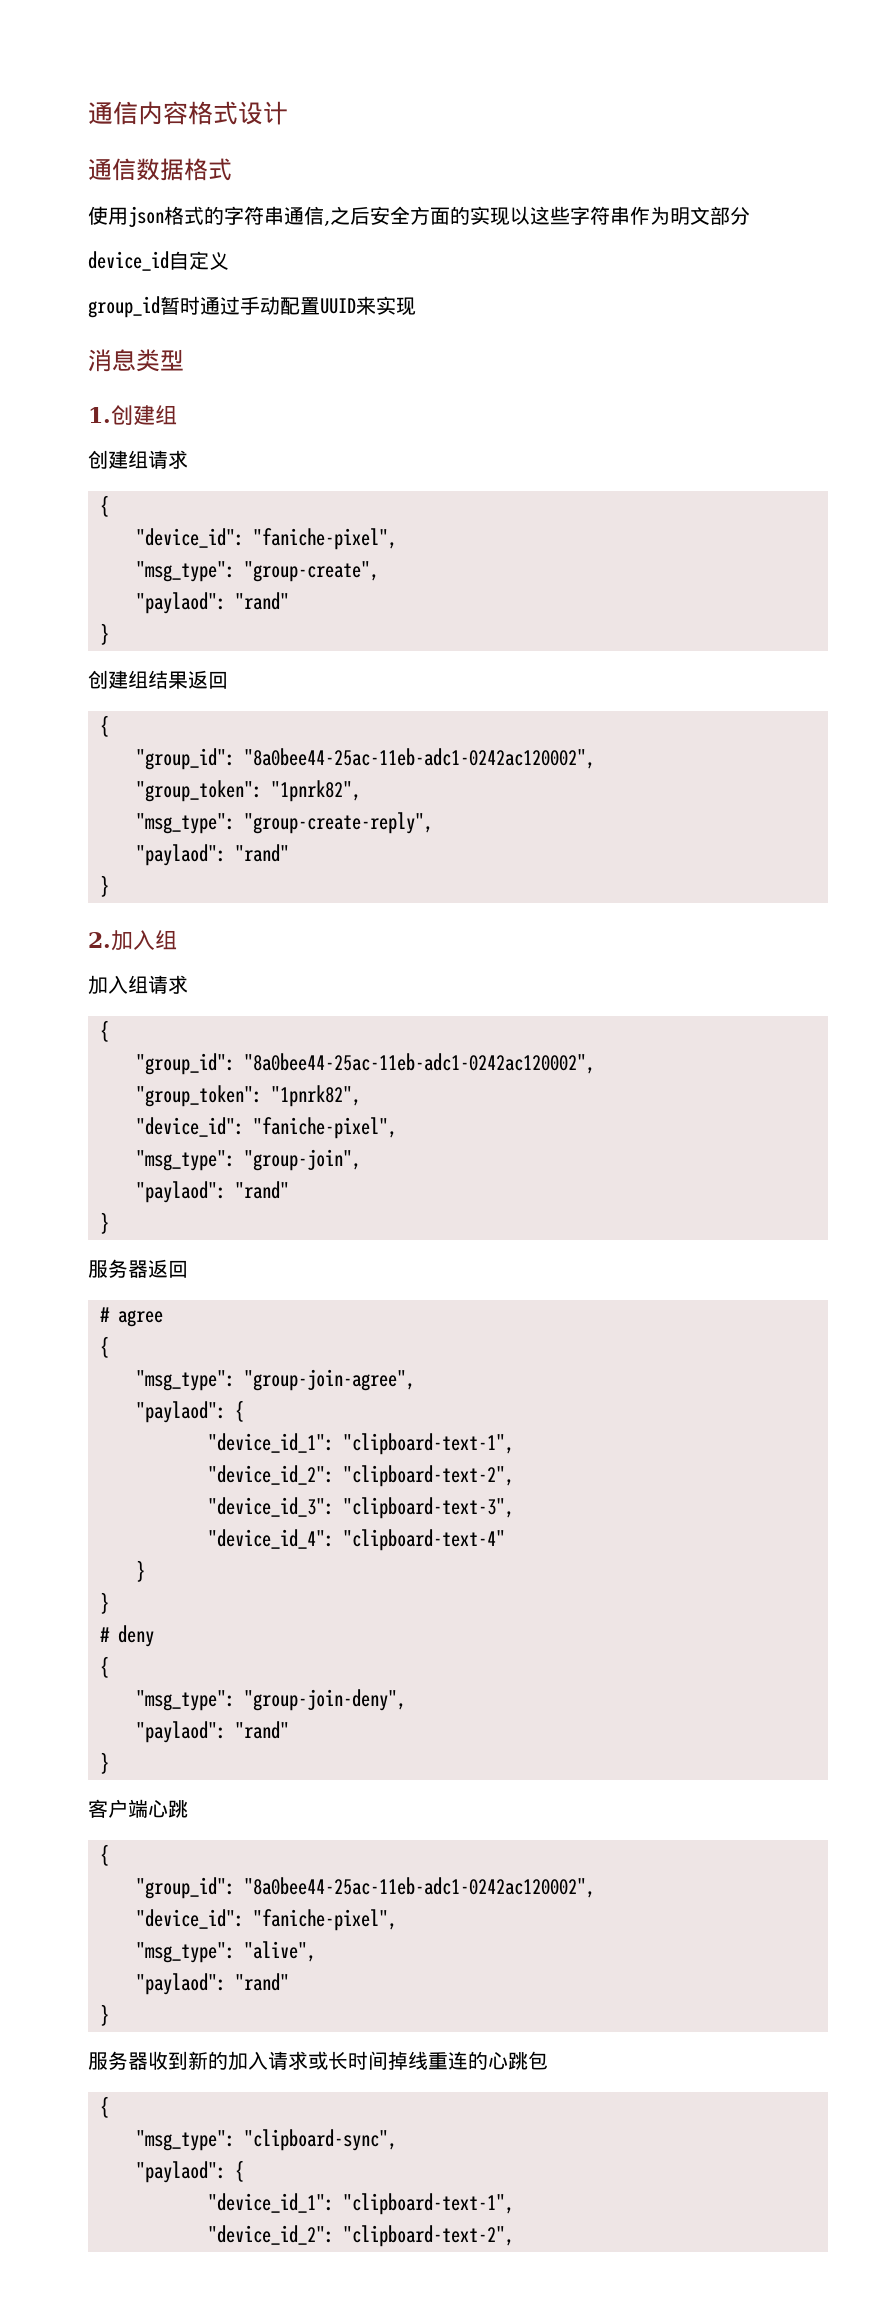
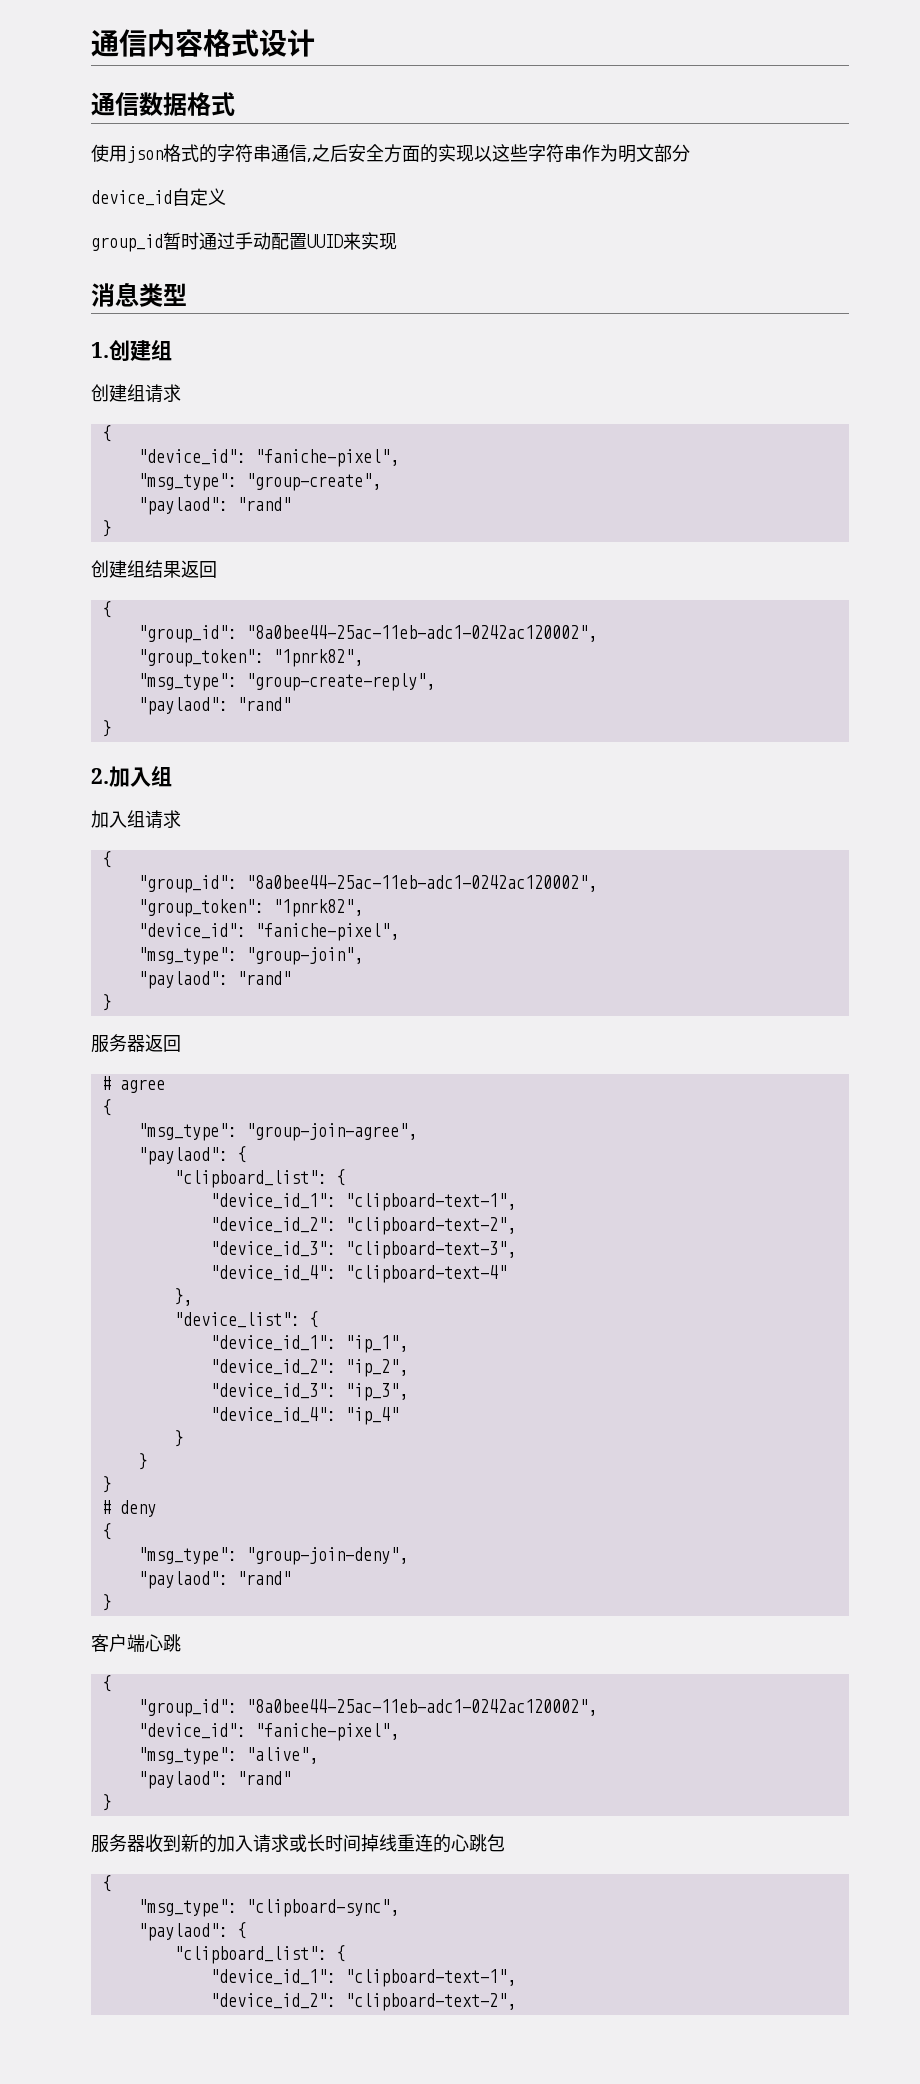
(244, 1411) none -> [173,1169,345,1188] // "clipboard_list": {
(505, 1540) none -> [173,1288,192,1306] [173,1311,318,1328] [209,1335,408,1353] [209,1359,408,1377] [209,1383,408,1401] [209,1407,399,1425] [173,1430,183,1447] // }, // "device_list": { // "device_id_1": "ip_1", // "device_id_2": "ip_2", // "device_id_3": "ip_3", // "device_id_4": "ip_4" // }
(244, 2171) none -> [173,1945,345,1964] // "clipboard_list": {

